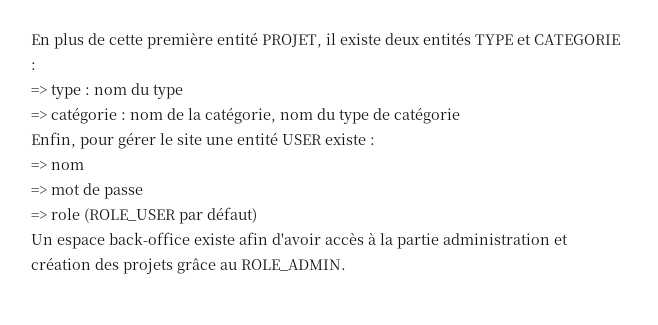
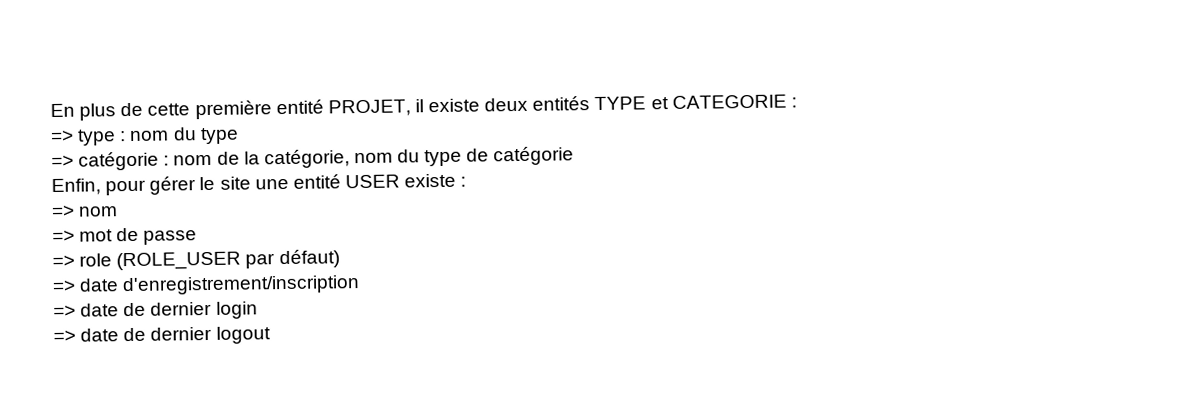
[31,232,568,249] [31,257,346,274] Un espace back-office existe afin d'avoir accès à la partie administration et création des projets grâce au ROLE_ADMIN. -> [52,275,361,296] [53,301,258,319] [53,326,271,344] => date d'enregistrement/inscription // => date de dernier login // => date de dernier logout

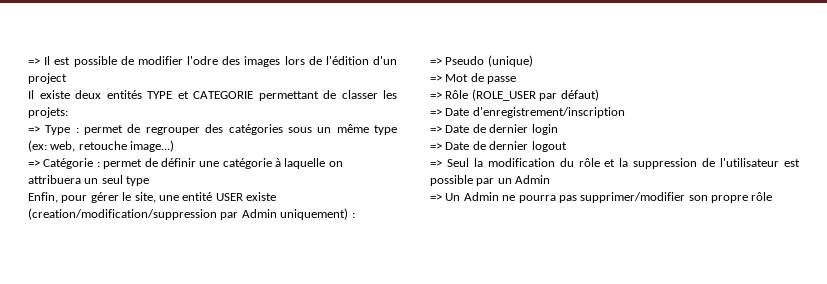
[50,99,424,121] En plus de cette première entité PROJET, il -> [28,56,398,67] [28,73,67,84] [28,90,34,99] => Il est possible de modifier l'odre des images lors de l'édition d'un project // Il
[790,97,797,108] [50,127,239,146] [51,146,575,171] : // => type : nom du type // => catégorie : nom de la catégorie, nom du type de catégorie -> [258,90,397,101] [28,107,68,118] [28,124,398,135] [28,140,175,152] [28,158,343,169] [28,175,150,186] permettant de classer les projets: // => Type : permet de regrouper des catégories sous un même type (ex: web, retouche image...) // => Catégorie : permet de définir une catégorie à laquelle on attribuera un seul type
[219,176,251,190] site -> [134,192,156,203] site,
[460,176,467,187] [51,204,119,218] [52,229,114,243] : // => nom // => mot -> [28,208,355,220] [430,55,533,67] [430,74,469,82] (creation/modification/suppression par Admin uniquement) : // => Pseudo (unique) // => Mot
[79,253,113,267] role -> [445,90,469,99] Rôle
[79,278,120,292] date -> [445,108,470,116] Date
[80,303,120,317] date -> [445,125,470,133] Date
[80,328,120,342] date -> [445,142,470,150] Date
(271, 335) none -> [430,158,800,169] [430,175,551,186] [430,192,773,203] // => Seul la modification du rôle et la suppression de l'utilisateur est possible par un Admin // => Un Admin ne pourra pas supprimer/modifier son propre rôle

